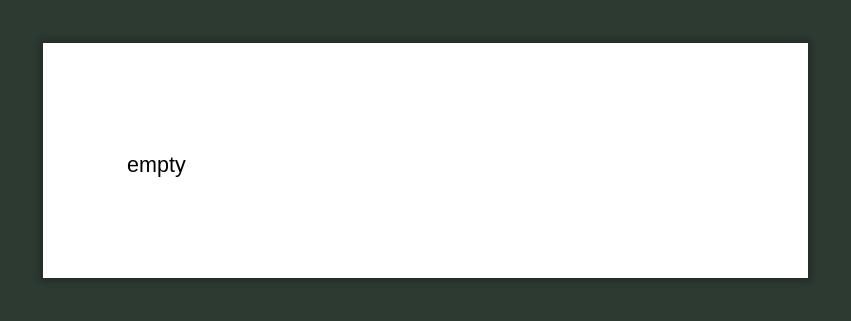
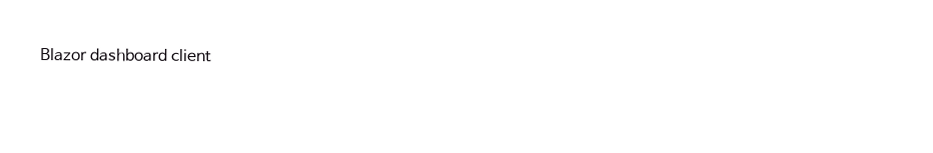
[127,157,186,177] empty -> [40,48,213,63] Blazor dashboard client

